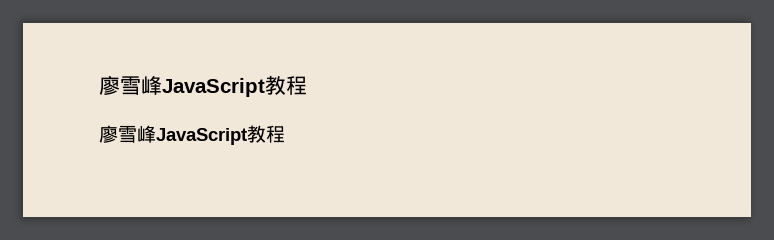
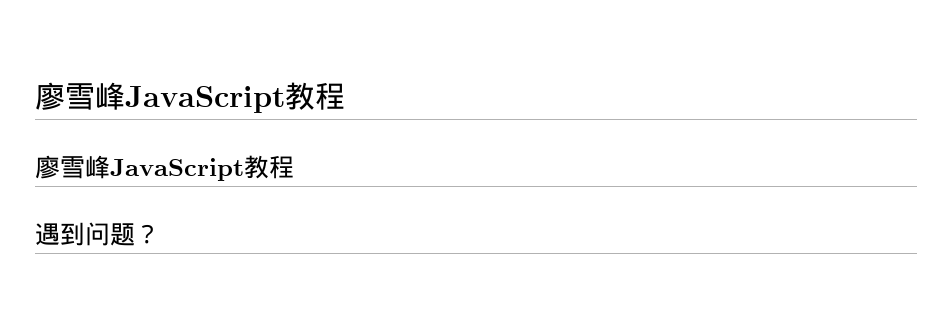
(285, 134) none -> [35,222,160,246] // 遇到问题？

